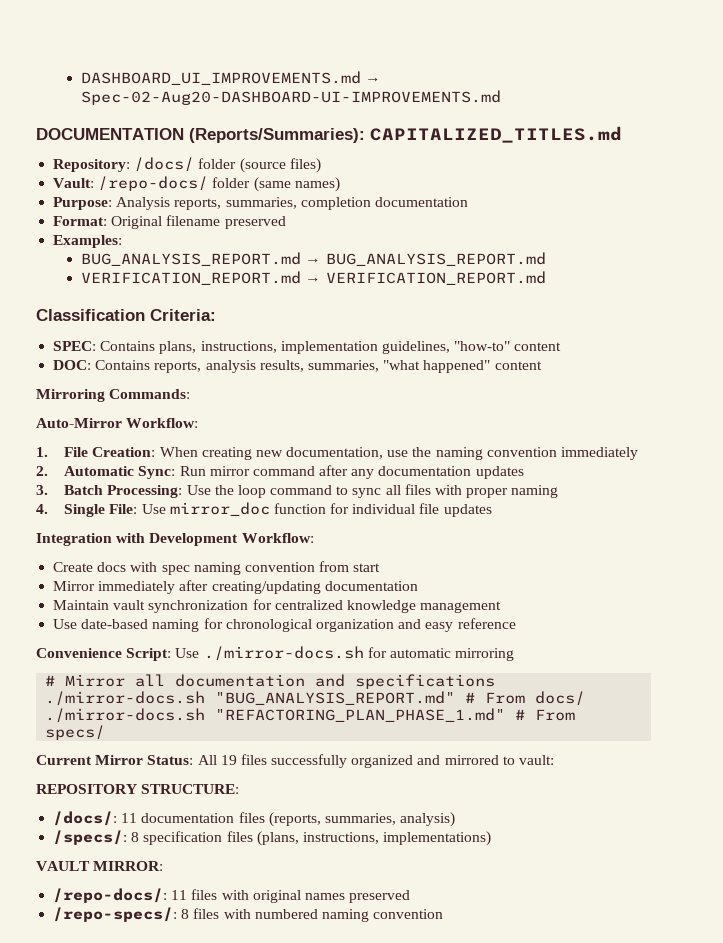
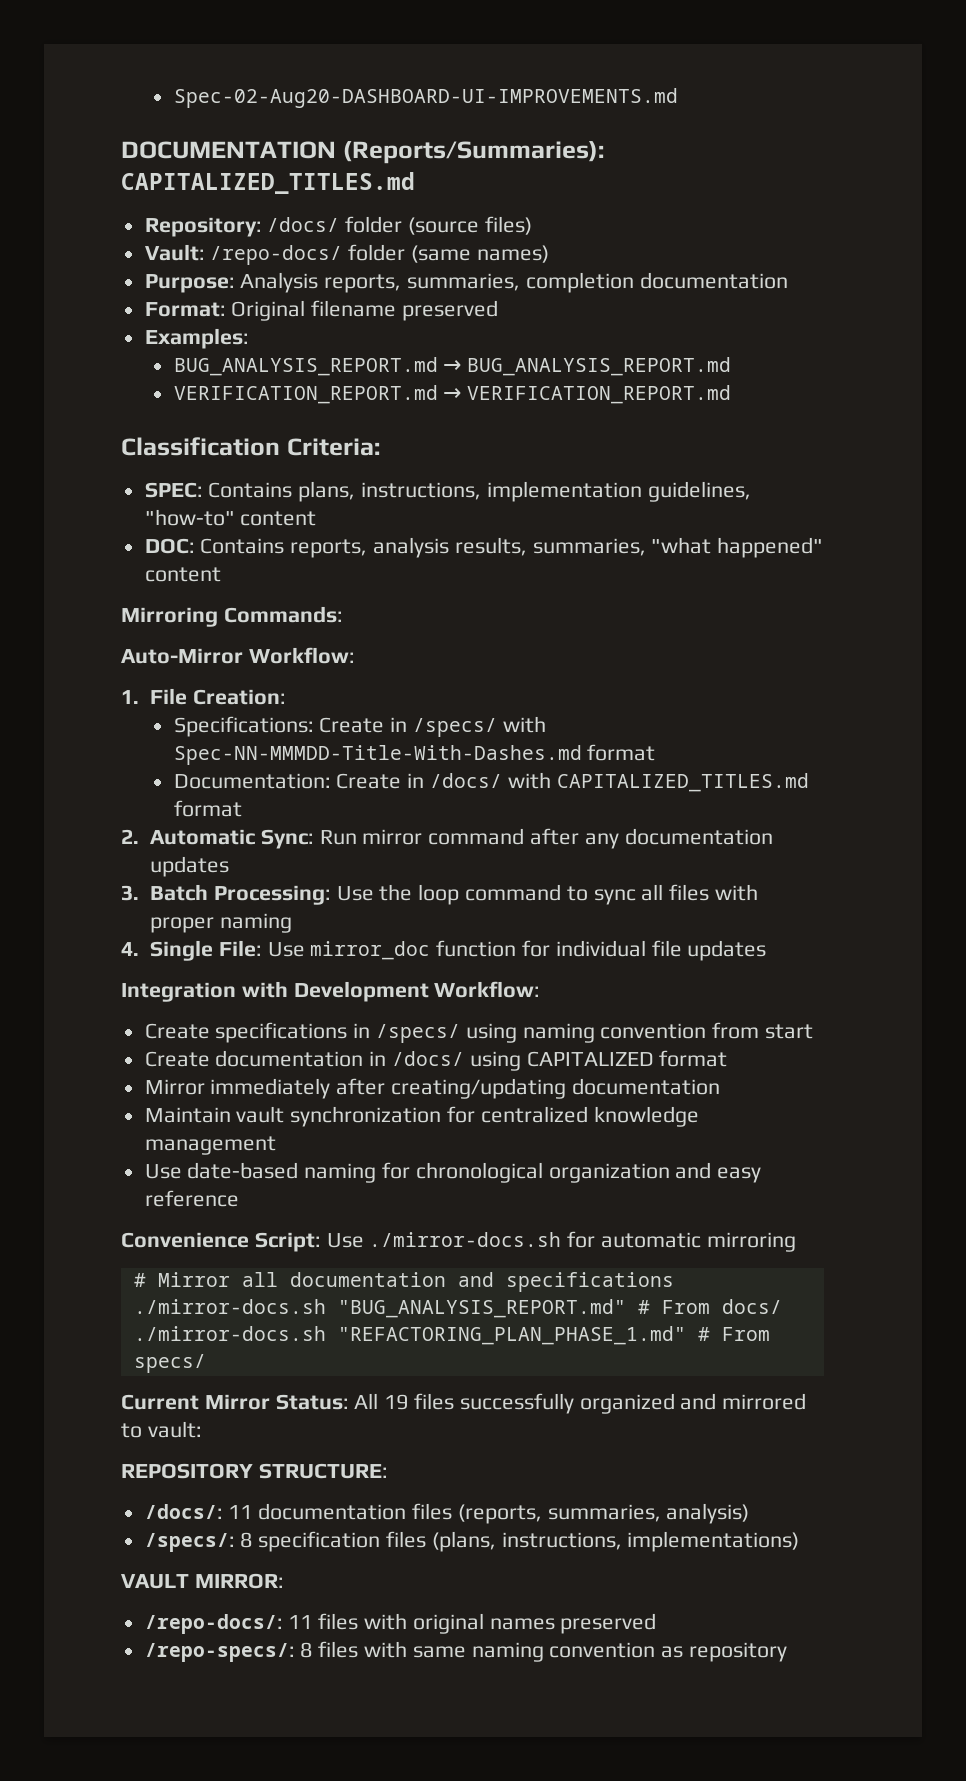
[81,71,382,85] DASHBOARD_UI_IMPROVEMENTS.md → -> (173, 98) none
[159,447,639,460] When creating new documentation, use the naming convention immediately -> [173,716,546,737] [173,744,656,765] [173,772,809,792] [173,800,242,817] // Specifications: Create in /specs/ with Spec-NN-MMMDD-Title-With-Dashes.md format // Documentation: Create in /docs/ with CAPITALIZED_TITLES.md format
[97,562,190,575] docs with spec -> [215,1022,517,1043] specifications in /specs/ using
(381, 567) none -> [144,1050,728,1071] // Create documentation in /docs/ using CAPITALIZED format
[254,909,444,922] numbered naming convention -> [412,1642,788,1662] same naming convention as repository

